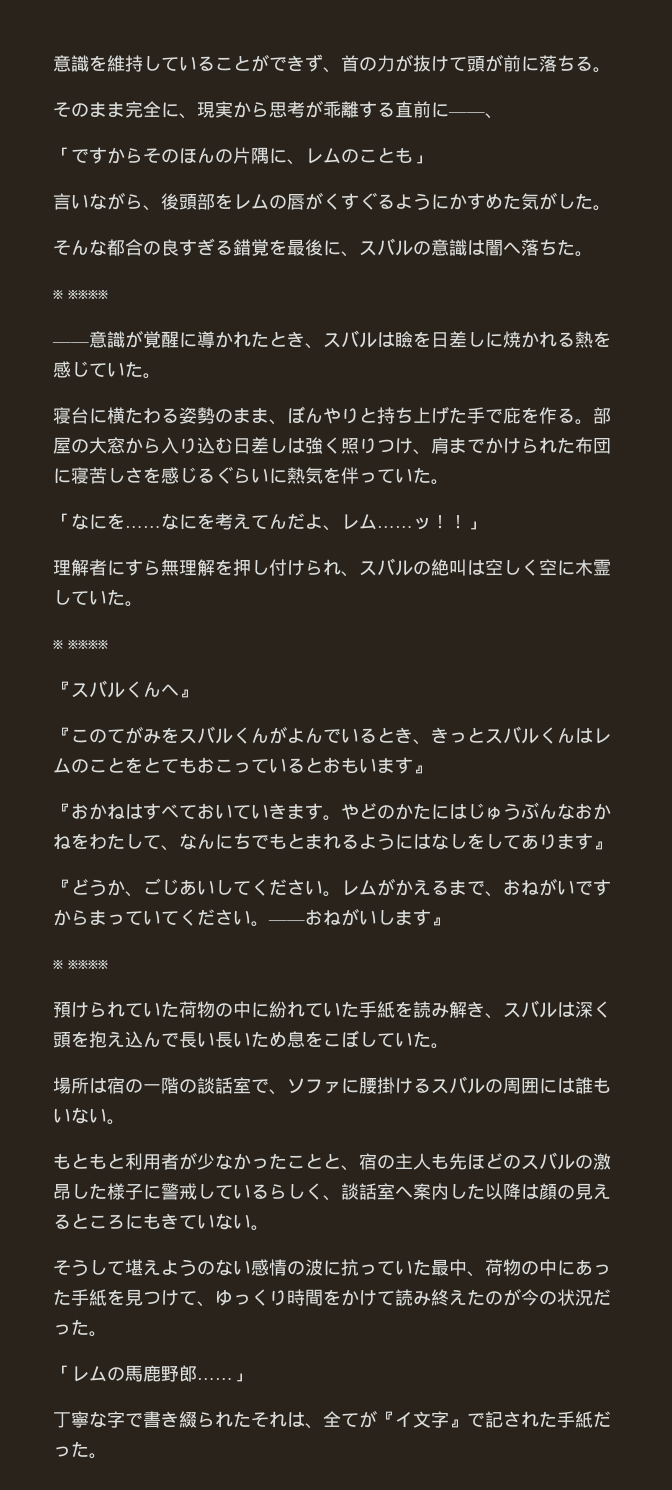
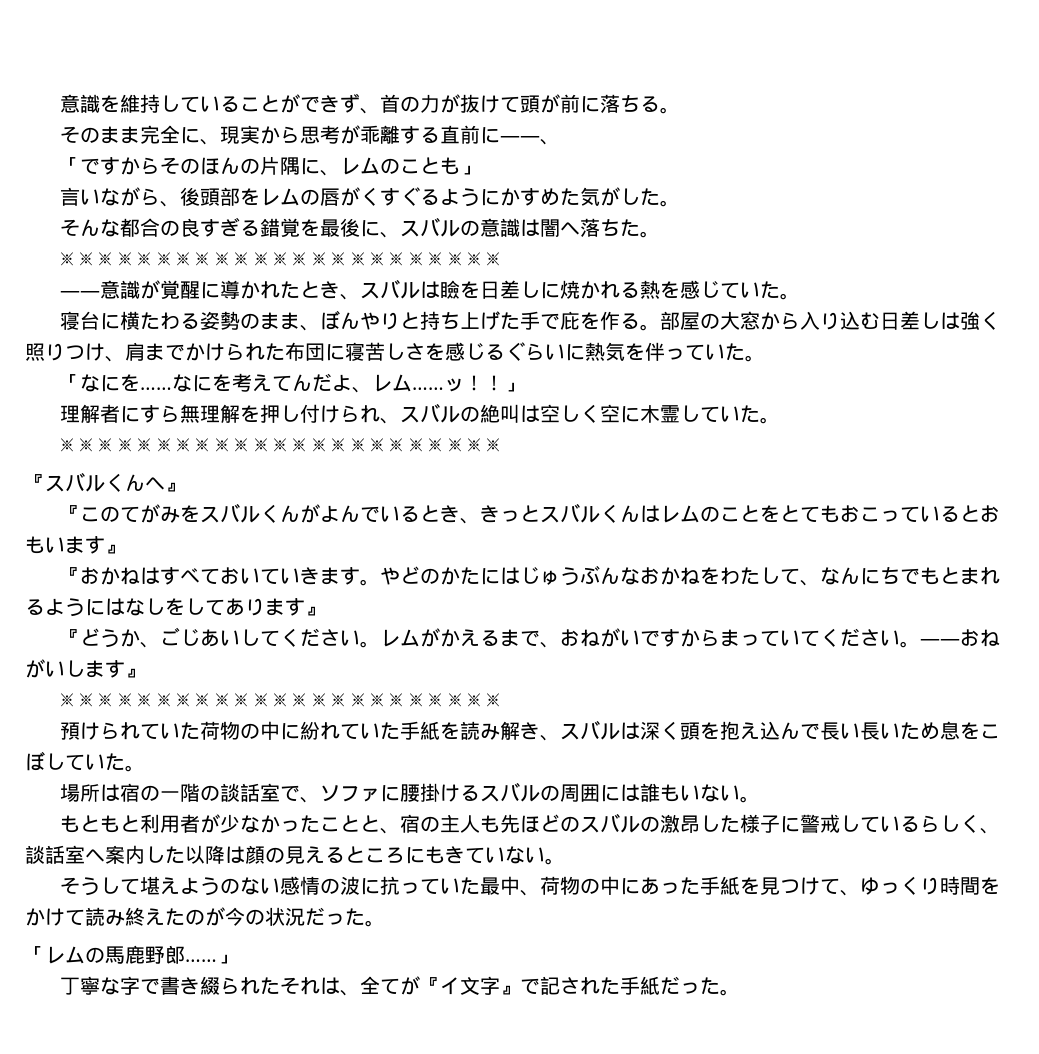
[67,290,108,300] ※※※※ -> [79,252,501,266] ※ ※ ※ ※ ※ ※ ※ ※ ※ ※ ※ ※ ※ ※ ※ ※ ※ ※ ※ ※ ※ ※
[67,640,108,650] ※※※※ -> [79,438,501,452] ※ ※ ※ ※ ※ ※ ※ ※ ※ ※ ※ ※ ※ ※ ※ ※ ※ ※ ※ ※ ※ ※
[67,960,108,970] ※※※※ -> [79,693,501,707] ※ ※ ※ ※ ※ ※ ※ ※ ※ ※ ※ ※ ※ ※ ※ ※ ※ ※ ※ ※ ※ ※

